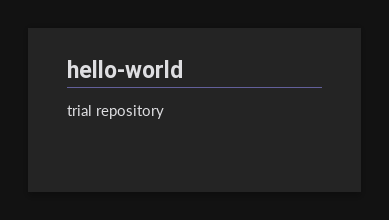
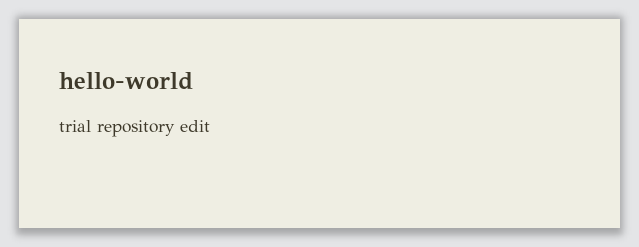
(164, 112) none -> [180,120,210,132] edit

